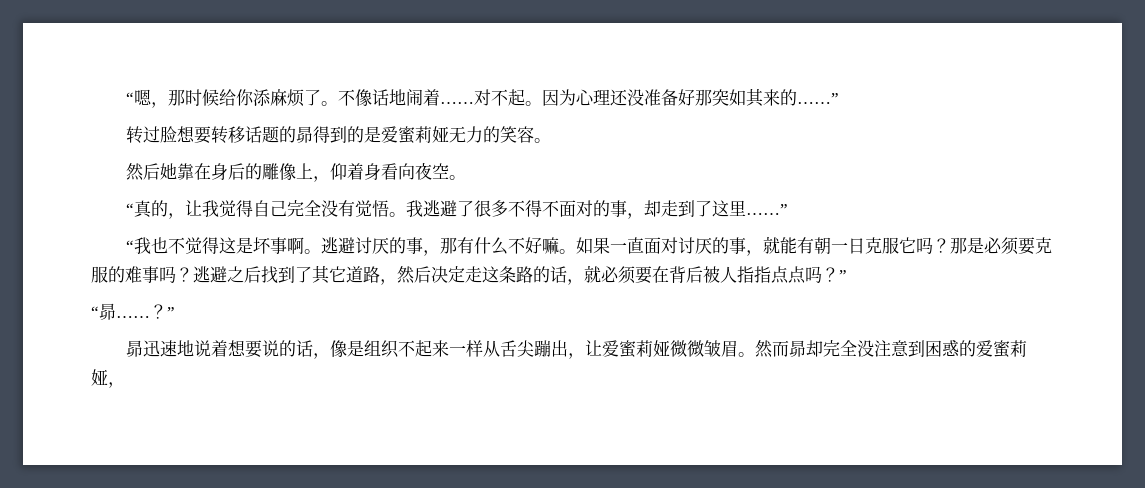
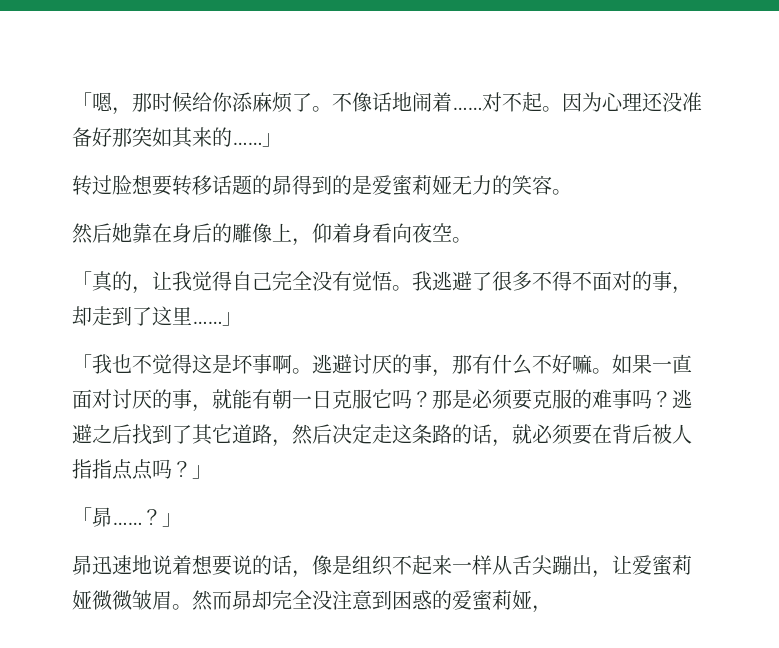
[125,92,134,104] “ -> [72,92,92,110] 「
[796,93,839,104] ……” -> [232,133,282,147] ……」
[125,203,134,215] “ -> [72,271,92,289] 「
[745,204,788,215] [125,240,134,252] ……” // “ -> [192,312,242,326] [72,354,92,372] ……」 // 「
[839,270,847,281] [91,306,99,318] ” // “ -> [192,465,212,479] [72,507,92,525] 」 // 「
[167,307,175,318] ” -> [162,513,182,527] 」

